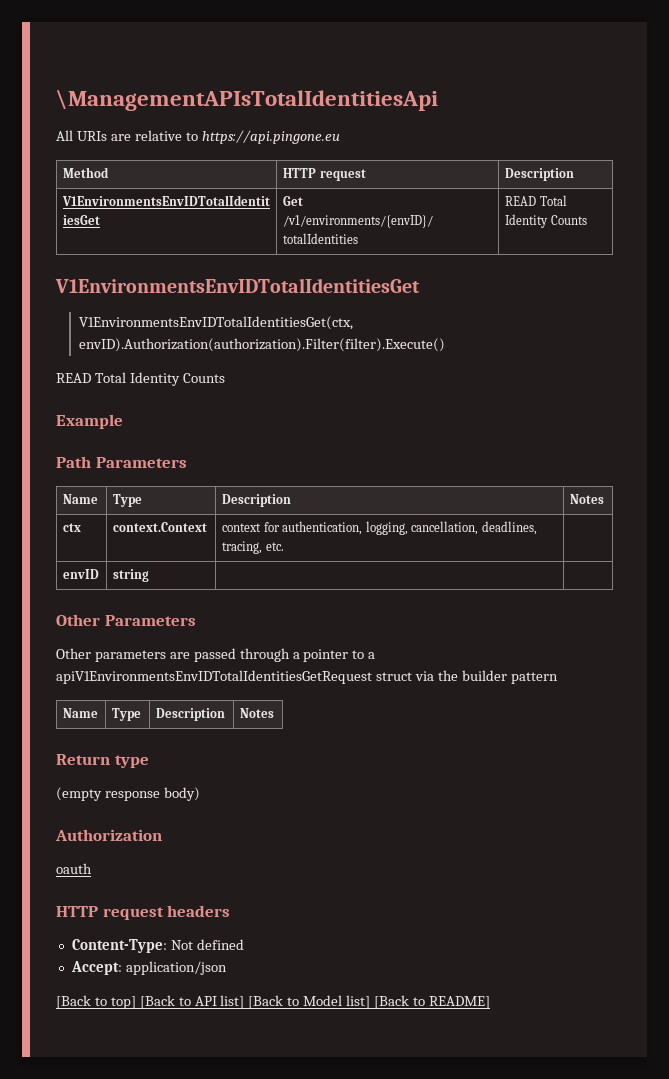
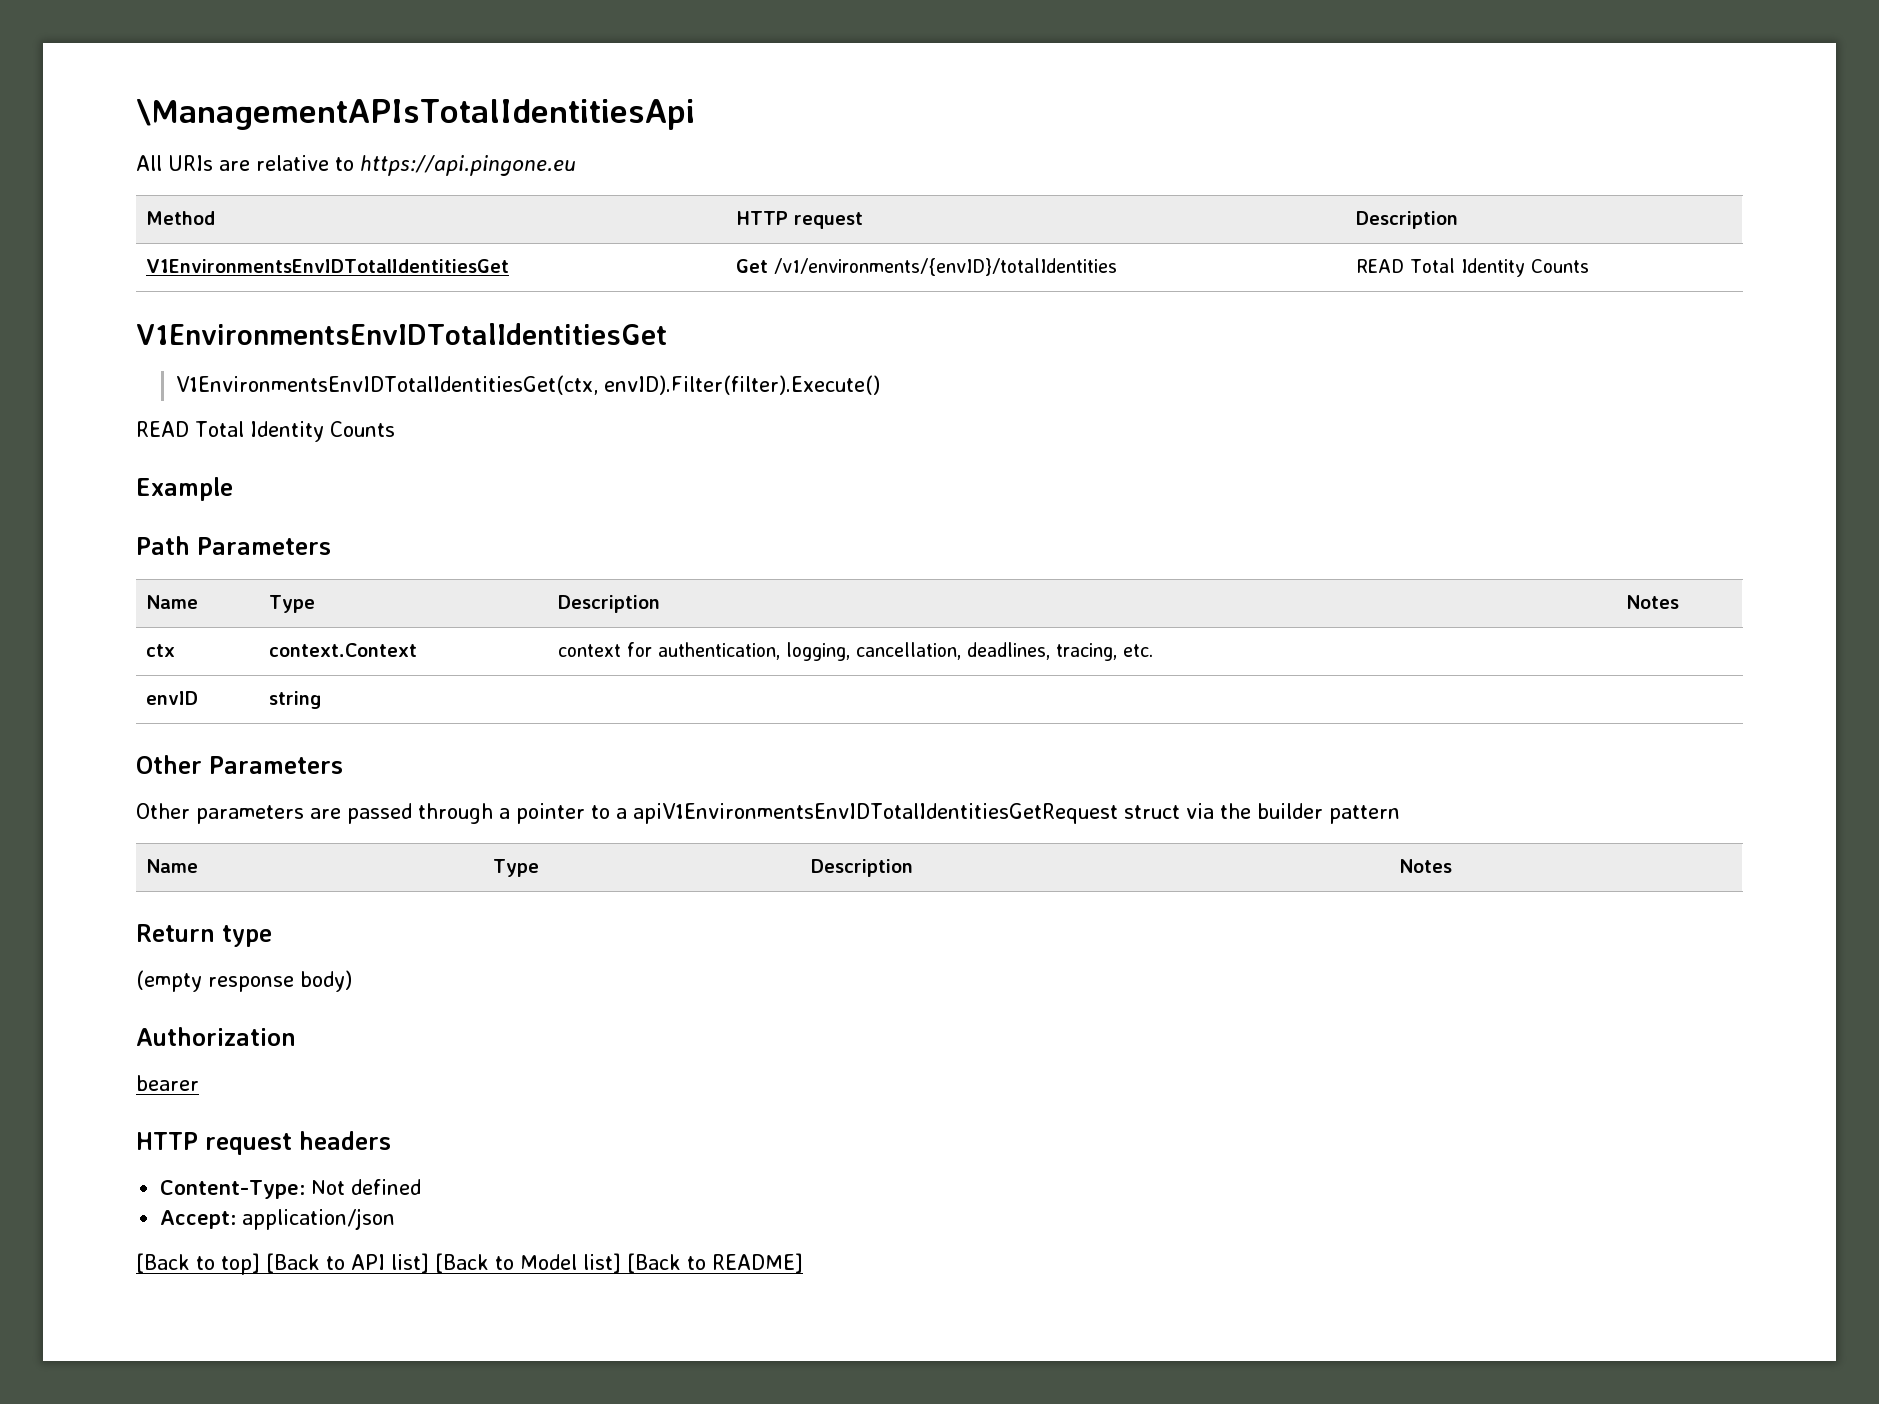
[78,338,445,352] envID).Authorization(authorization).Filter(filter).Execute() -> [604,375,881,395] envID).Filter(filter).Execute()
[56,863,92,874] oauth -> [136,1075,199,1091] bearer

